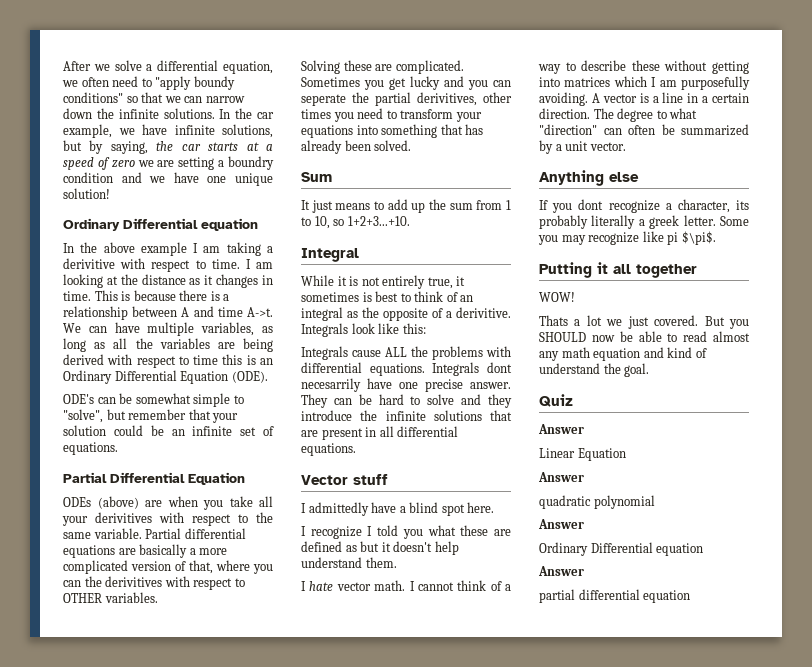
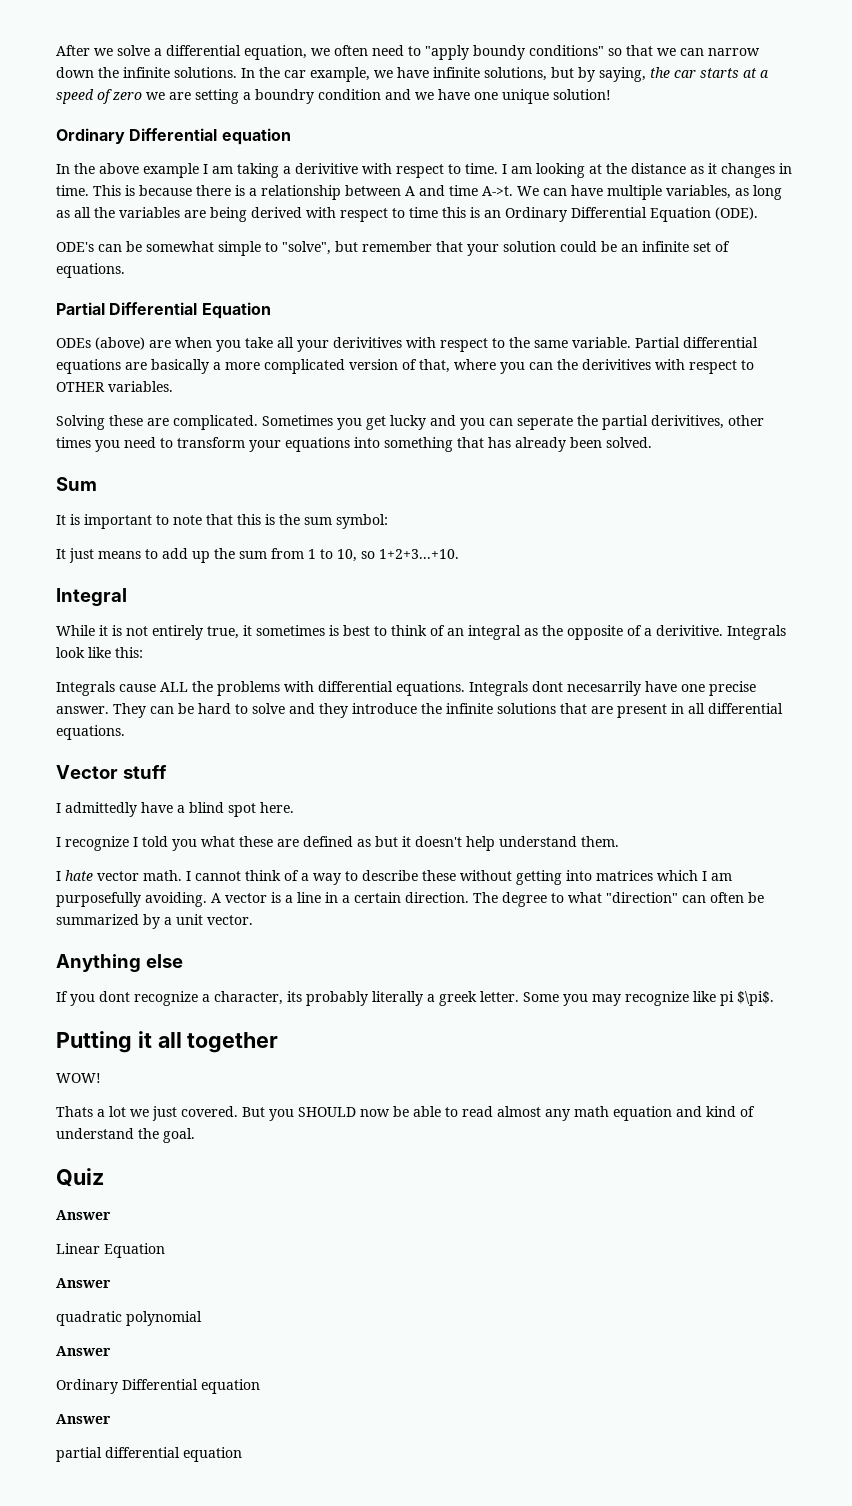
(332, 177) none -> [56,514,388,529] // It is important to note that this is the sum symbol:

